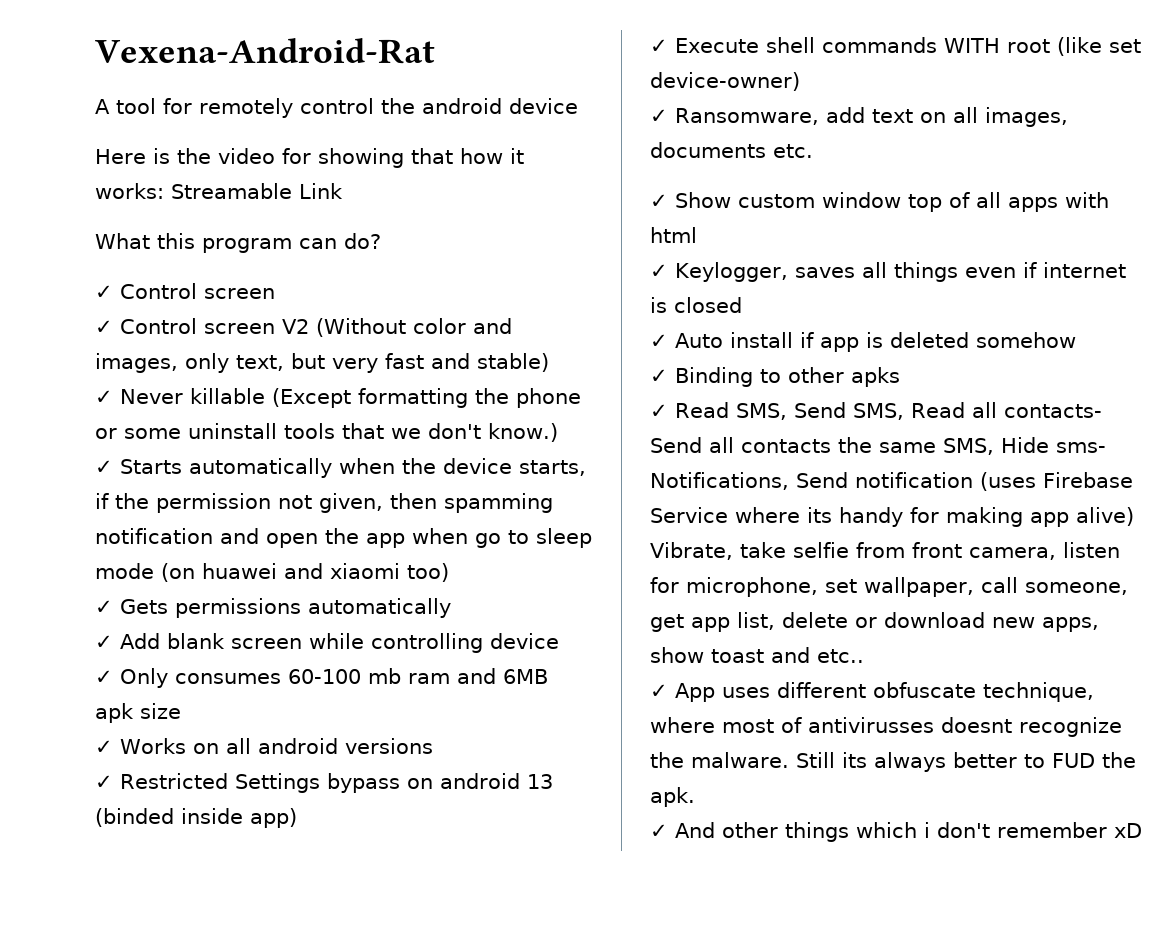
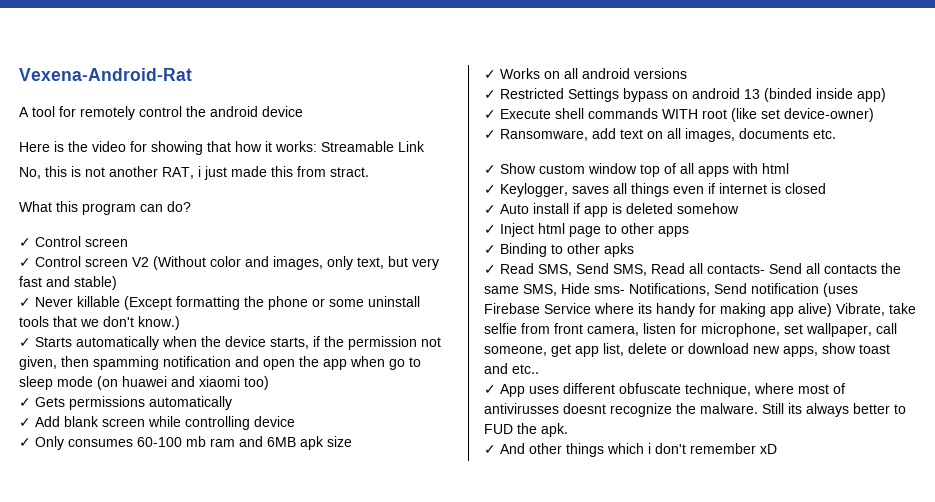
(343, 191) none -> [19,166,369,180] // No, this is not another RAT, i just made this from stract.
(1076, 340) none -> [484,223,689,237] // ✓ Inject html page to other apps

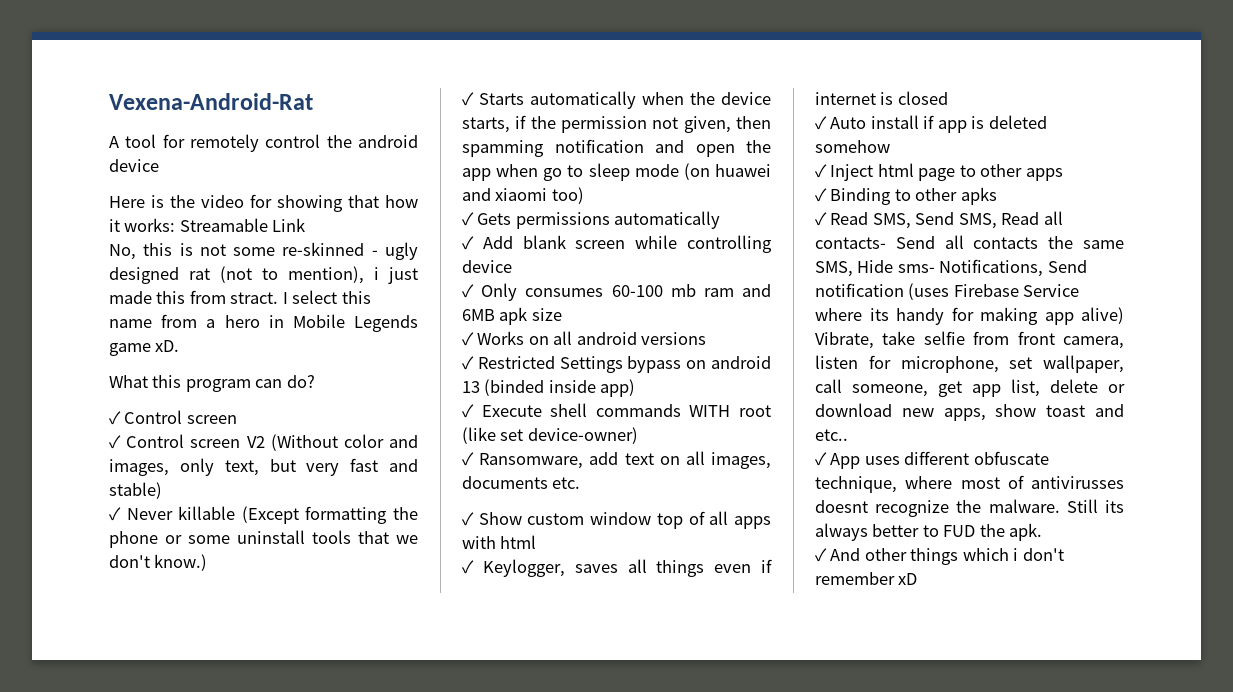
[109,166,194,179] another RAT, -> [233,242,418,260] [109,266,364,284] some re-skinned - ugly designed rat (not to mention),
(369, 172) none -> [282,290,371,304] [109,314,418,332] [109,340,180,356] I select this name from a hero in Mobile Legends game xD.

